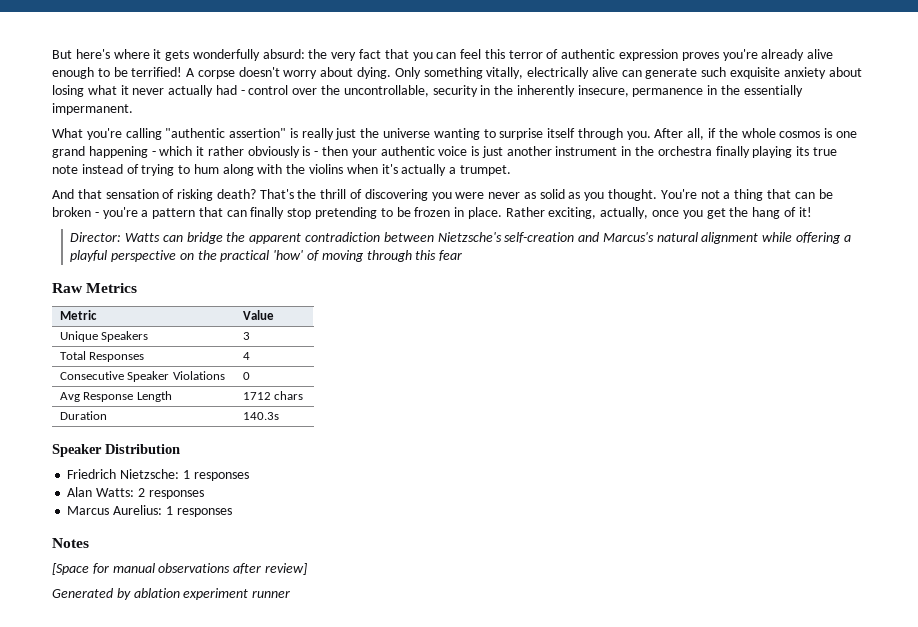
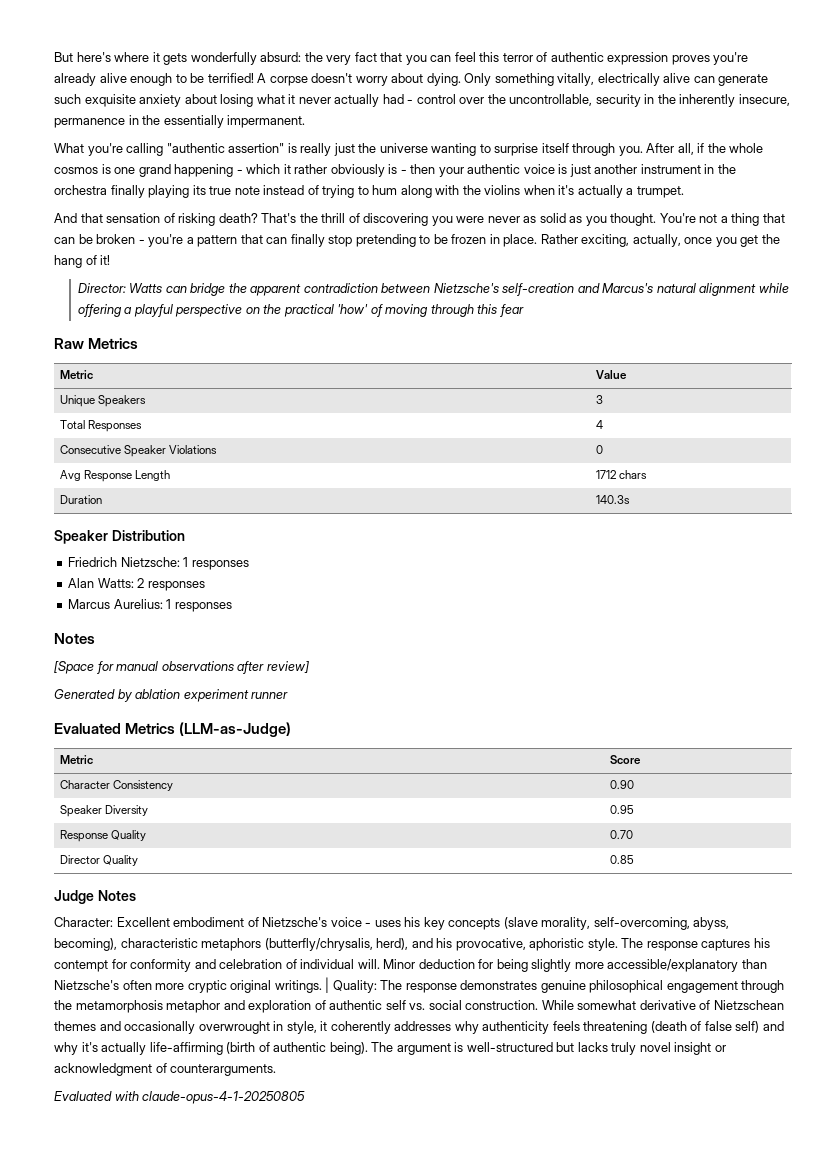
(291, 594) none -> [54,722,292,737] [60,755,94,764] [610,755,642,764] [60,780,174,791] [610,780,635,789] [60,805,149,817] [610,805,635,814] [60,830,147,842] [610,830,634,839] [60,855,139,866] [610,855,635,864] [54,890,136,904] [54,917,730,930] [54,938,770,951] [54,959,767,972] [54,977,785,993] [54,1000,784,1013] [54,1021,784,1034] [54,1042,726,1055] [54,1063,277,1076] [54,1091,306,1104] // Evaluated Metrics (LLM-as-Judge) // Metric | Score // Character Consistency | 0.90 // Speaker Diversity | 0.95 // Response Quality | 0.70 // Director Quality | 0.85 // Judge Notes // Character: Excellent embodiment of Nietzsche's voice - uses his key concepts (slave morality, self-overcoming, abyss, becoming), characteristic metaphors (butterfly/chrysalis, herd), and his provocative, aphoristic style. The response captures his contempt for conformity and celebration of individual will. Minor deduction for being slightly more accessible/explanatory than Nietzsche's often more cryptic original writings. | Quality: The response demonstrates genuine philosophical engagement through the metamorphosis metaphor and exploration of authentic self vs. social construction. While somewhat derivative of Nietzschean themes and occasionally overwrought in style, it coherently addresses why authenticity feels threatening (death of false self) and why it's actually life-affirming (birth of authentic being). The argument is well-structured but lacks truly novel insight or acknowledgment of counterarguments. // Evaluated with claude-opus-4-1-20250805

